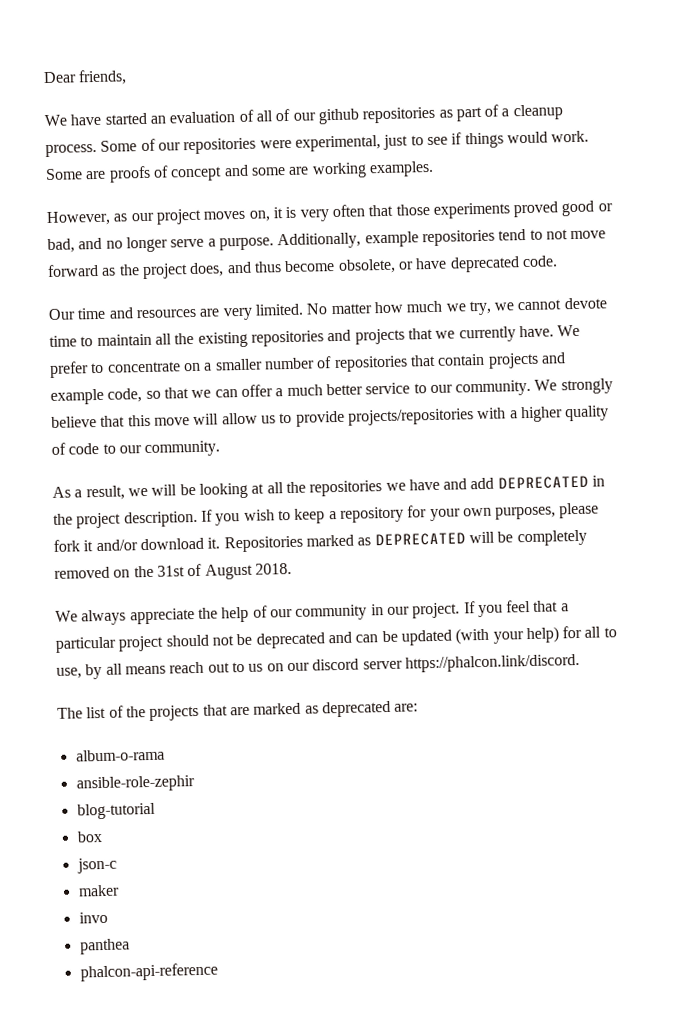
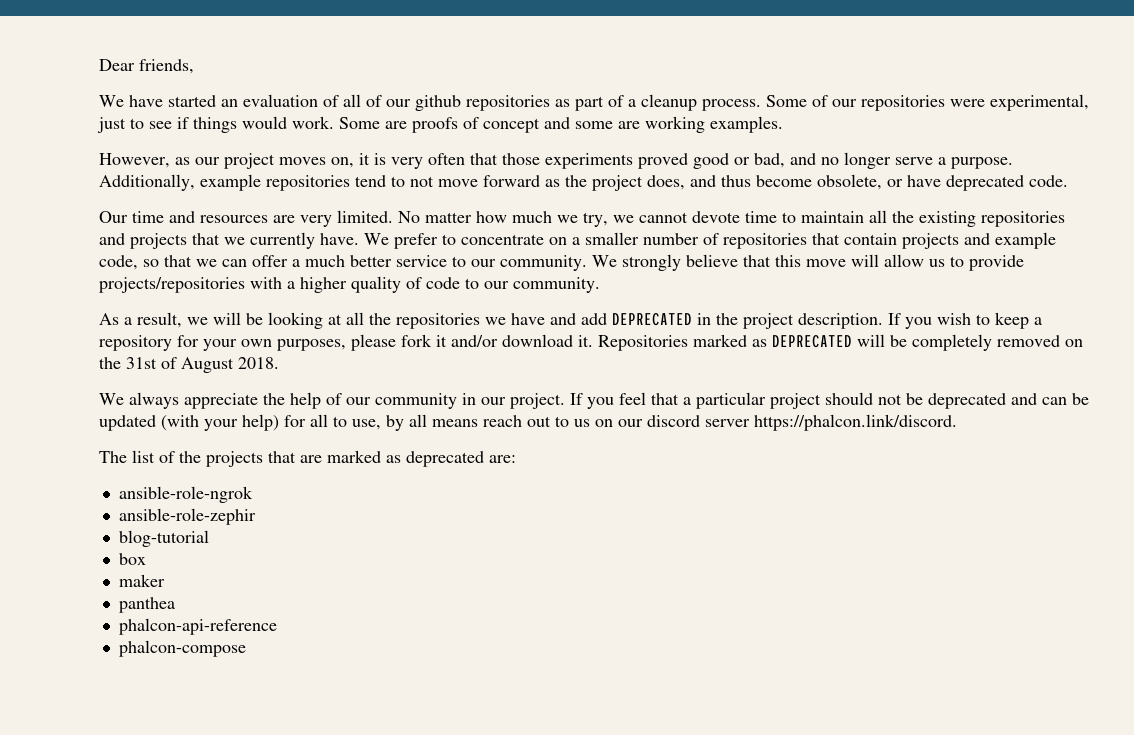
[75,748,165,762] album-o-rama -> [118,486,253,503] ansible-role-ngrok
[76,857,117,874] // json-c -> (146, 559) none
[78,911,108,924] // invo -> (165, 580) none
(218, 972) none -> [118,640,246,657] // phalcon-compose

